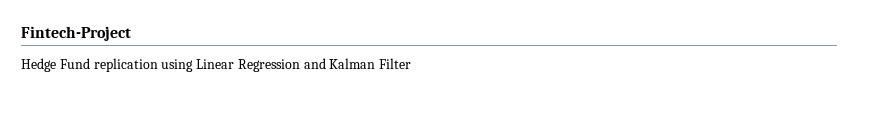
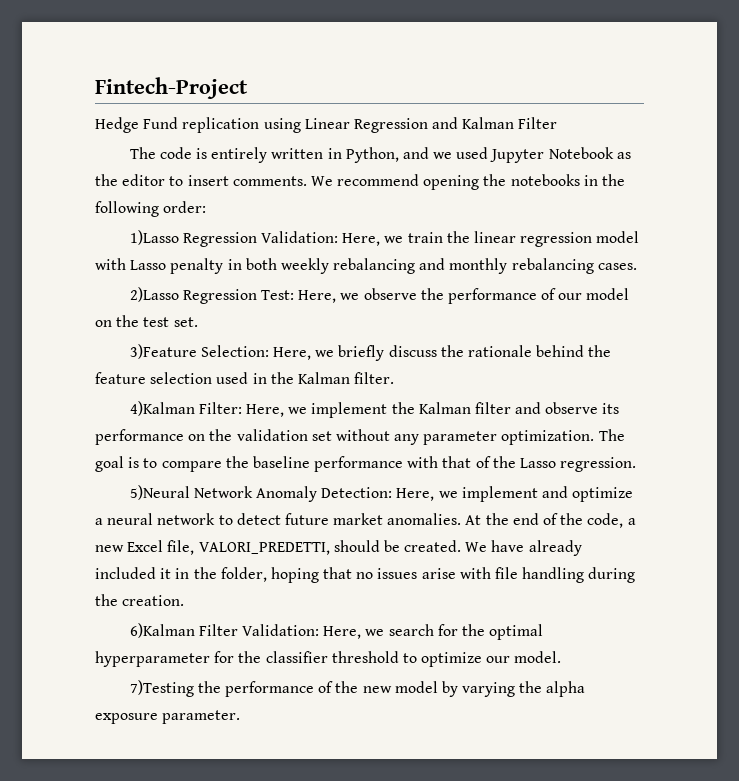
(412, 63) none -> [129,147,631,163] [95,174,626,190] [95,201,207,217] [129,230,640,247] [95,258,637,274] [129,287,630,304] [95,315,198,327] [129,344,612,361] [95,372,395,384] [129,401,620,418] [95,429,625,445] [95,456,637,472] [129,485,634,502] [95,513,636,528] [95,540,582,556] [95,567,636,583] [95,594,185,606] [129,623,544,640] [95,651,562,667] [129,680,586,697] [95,710,241,724] // The code is entirely written in Python, and we used Jupyter Notebook as the editor to insert comments. We recommend opening the notebooks in the following order: // 1)Lasso Regression Validation: Here, we train the linear regression model with Lasso penalty in both weekly rebalancing and monthly rebalancing cases. // 2)Lasso Regression Test: Here, we observe the performance of our model on the test set. // 3)Feature Selection: Here, we briefly discuss the rationale behind the feature selection used in the Kalman filter. // 4)Kalman Filter: Here, we implement the Kalman filter and observe its performance on the validation set without any parameter optimization. The goal is to compare the baseline performance with that of the Lasso regression. // 5)Neural Network Anomaly Detection: Here, we implement and optimize a neural network to detect future market anomalies. At the end of the code, a new Excel file, VALORI_PREDETTI, should be created. We have already included it in the folder, hoping that no issues arise with file handling during the creation. // 6)Kalman Filter Validation: Here, we search for the optimal hyperparameter for the classifier threshold to optimize our model. // 7)Testing the performance of the new model by varying the alpha exposure parameter.

